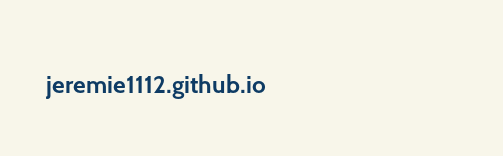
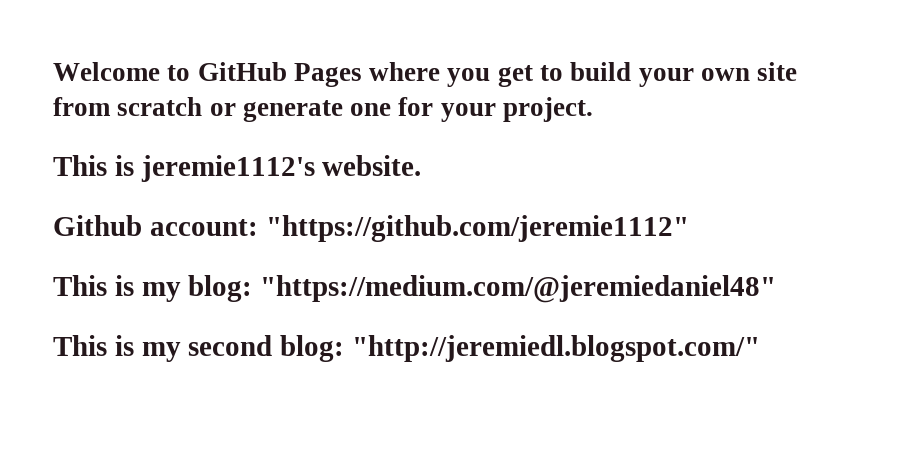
[45,74,266,99] jeremie1112.github.io -> [53,62,798,87] [53,97,594,122] [53,155,422,182] [53,215,689,242] [53,275,777,303] [53,335,761,362] Welcome to GitHub Pages where you get to build your own site from scratch or generate one for your project. // This is jeremie1112's website. // Github account: "https://github.com/jeremie1112" // This is my blog: "https://medium.com/@jeremiedaniel48" // This is my second blog: "http://jeremiedl.blogspot.com/"

